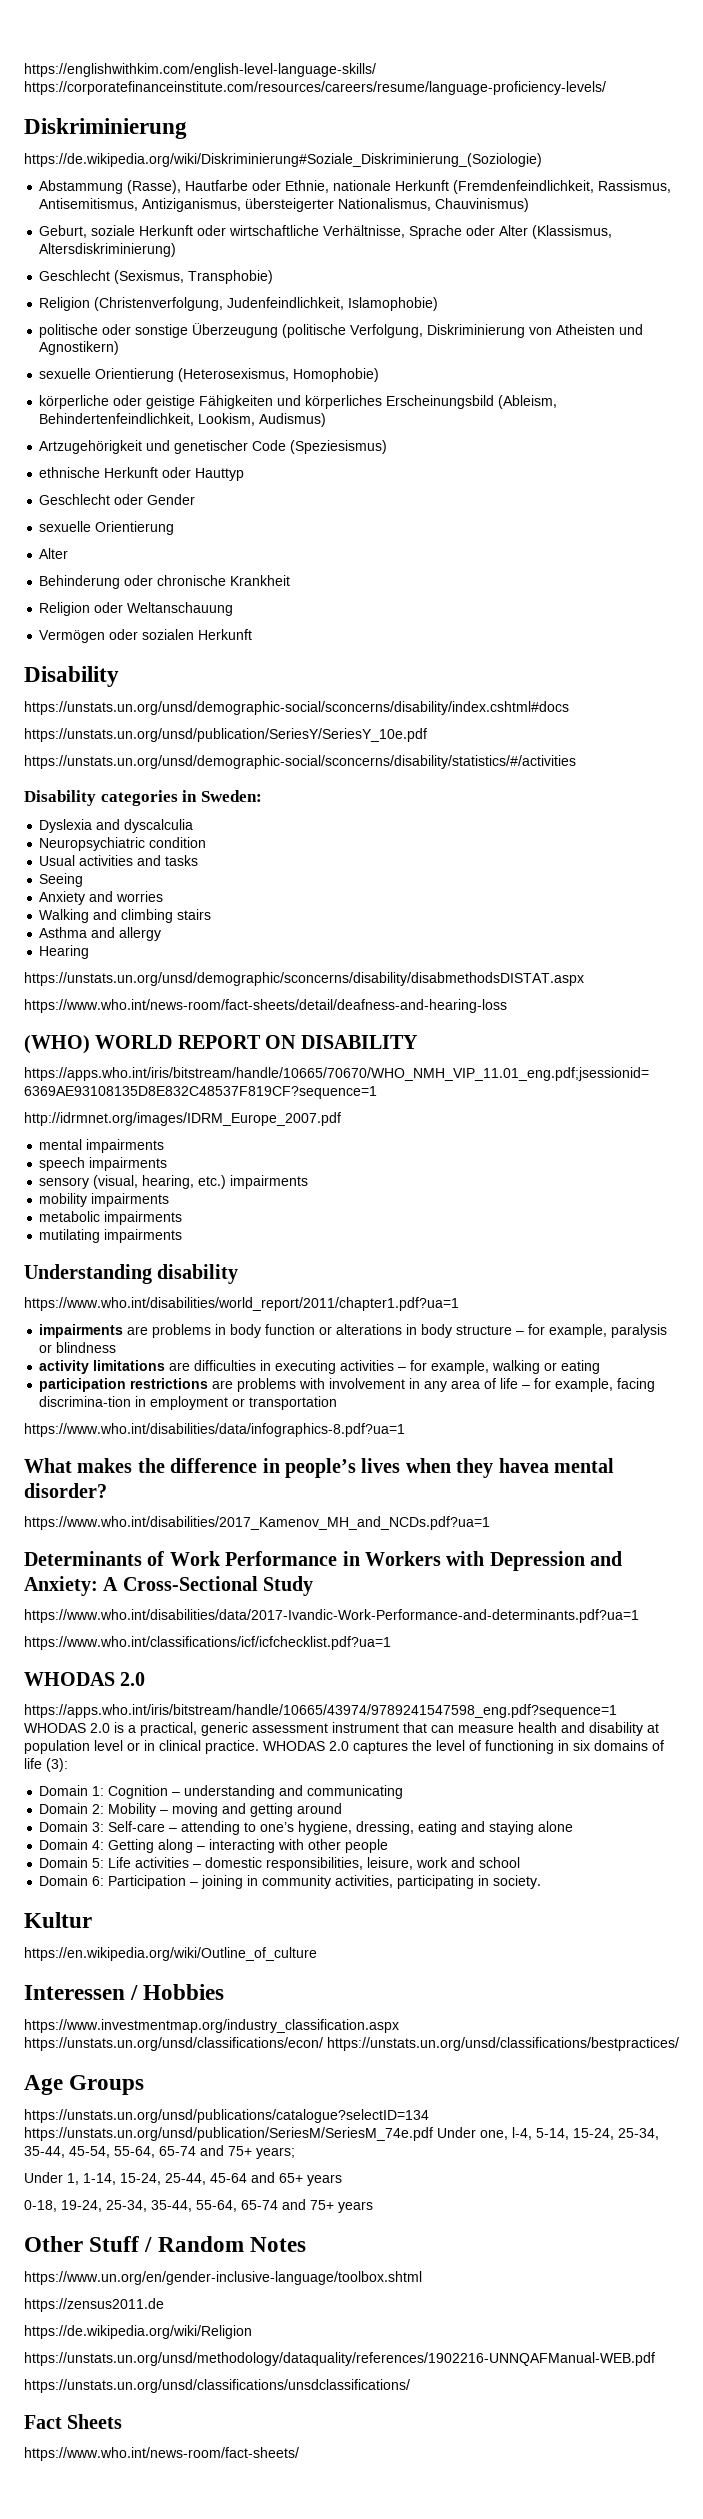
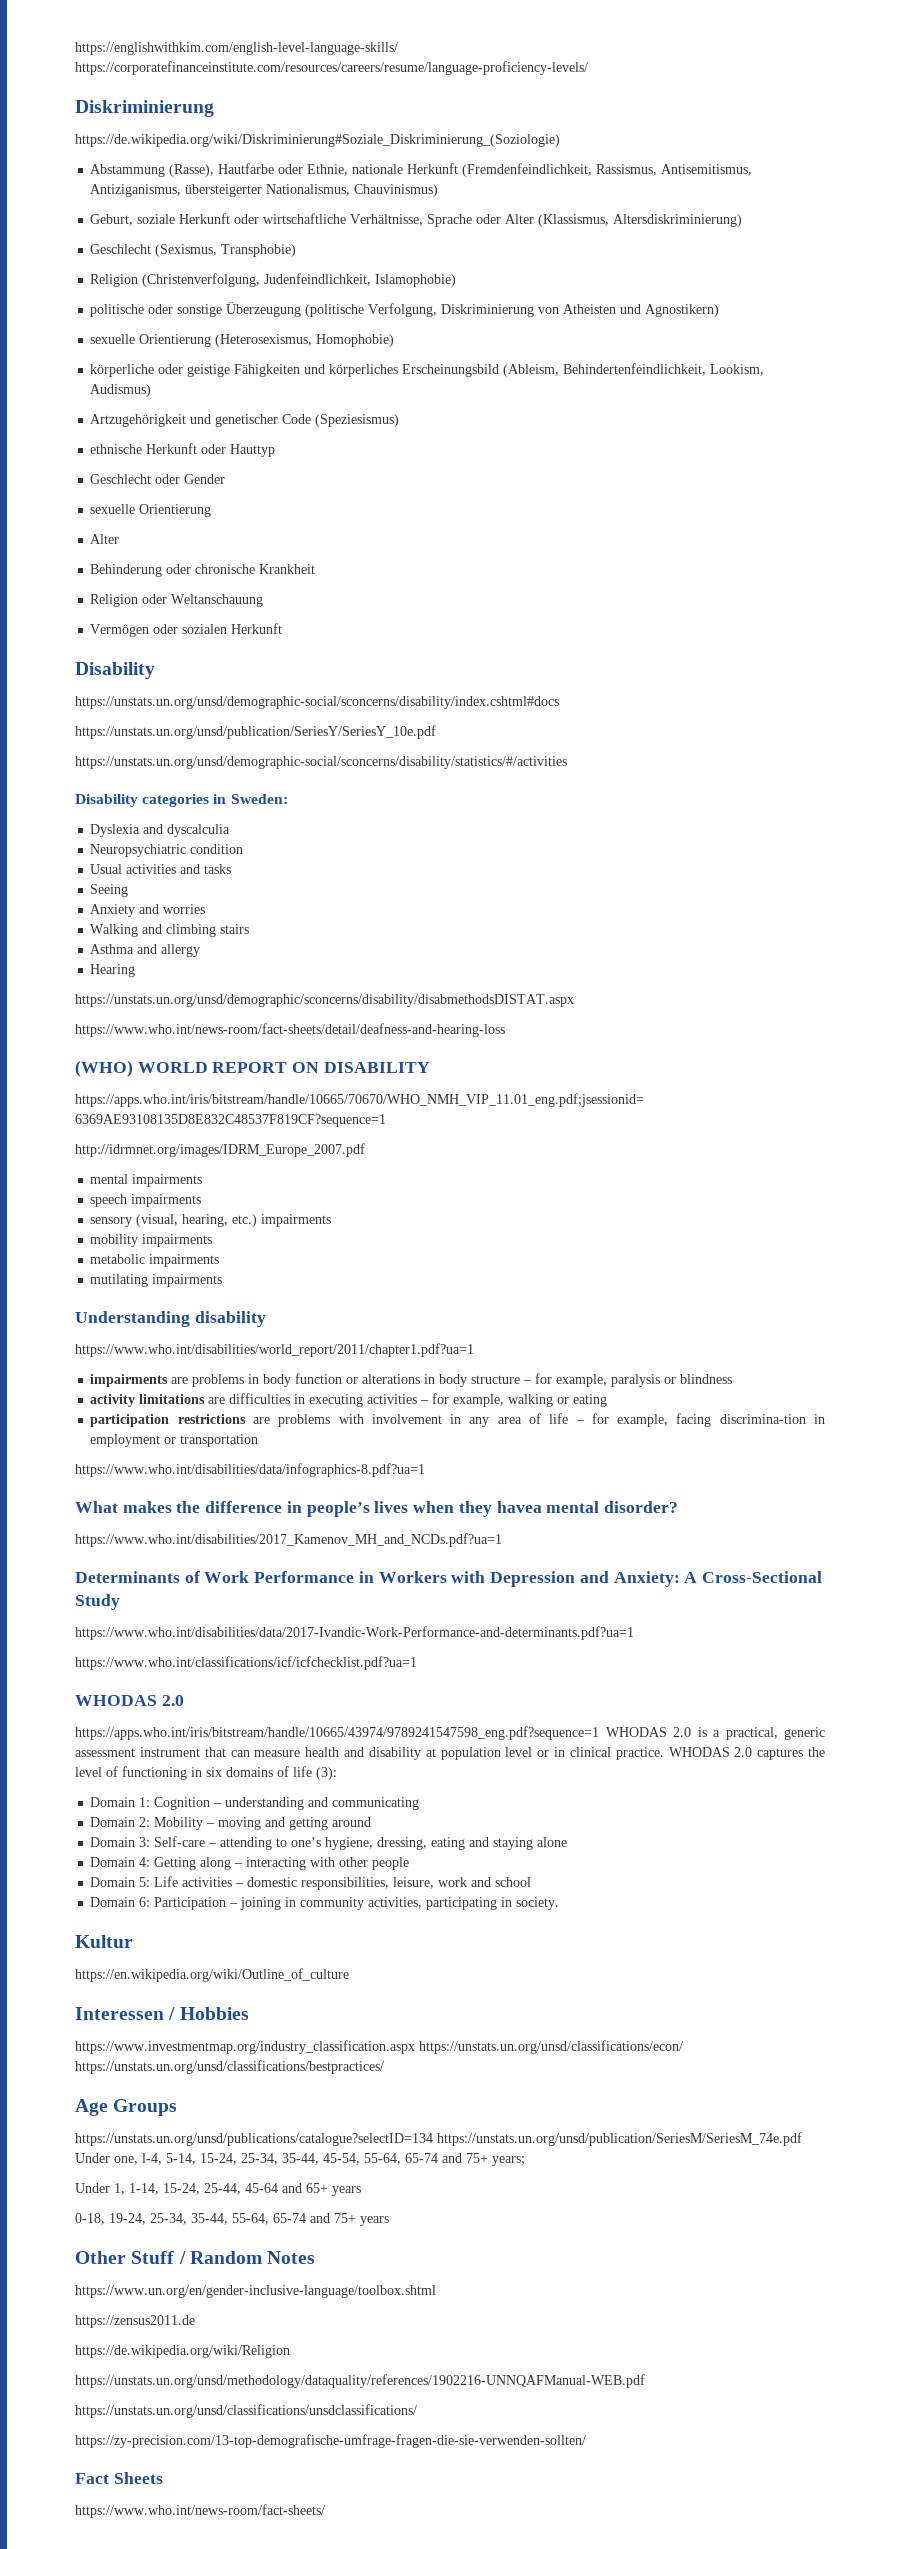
(410, 2386) none -> [75,2434,586,2448] // https://zy-precision.com/13-top-demografische-umfrage-fragen-die-sie-verwenden-sollten/

